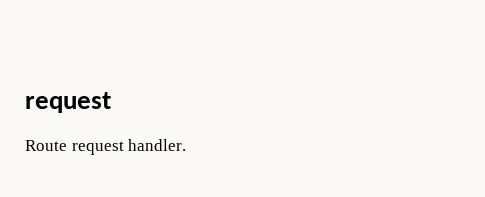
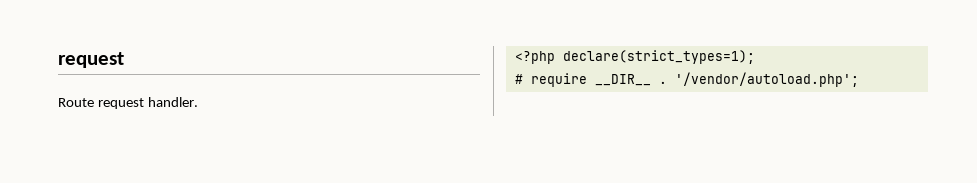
(187, 145) none -> [514,50,755,64] [514,72,859,87] // <?php declare(strict_types=1); // # require __DIR__ . '/vendor/autoload.php';

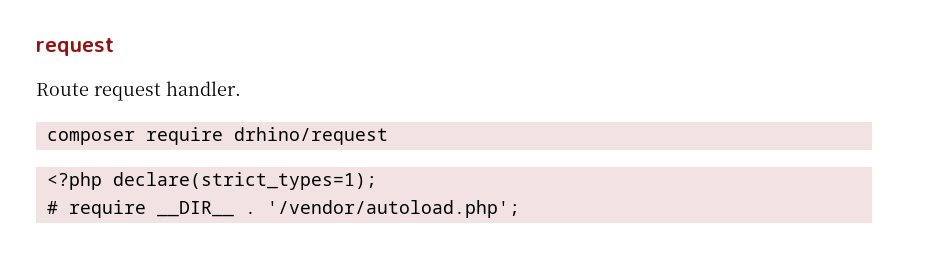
(198, 102) none -> [46,127,388,145] // composer require drhino/request

